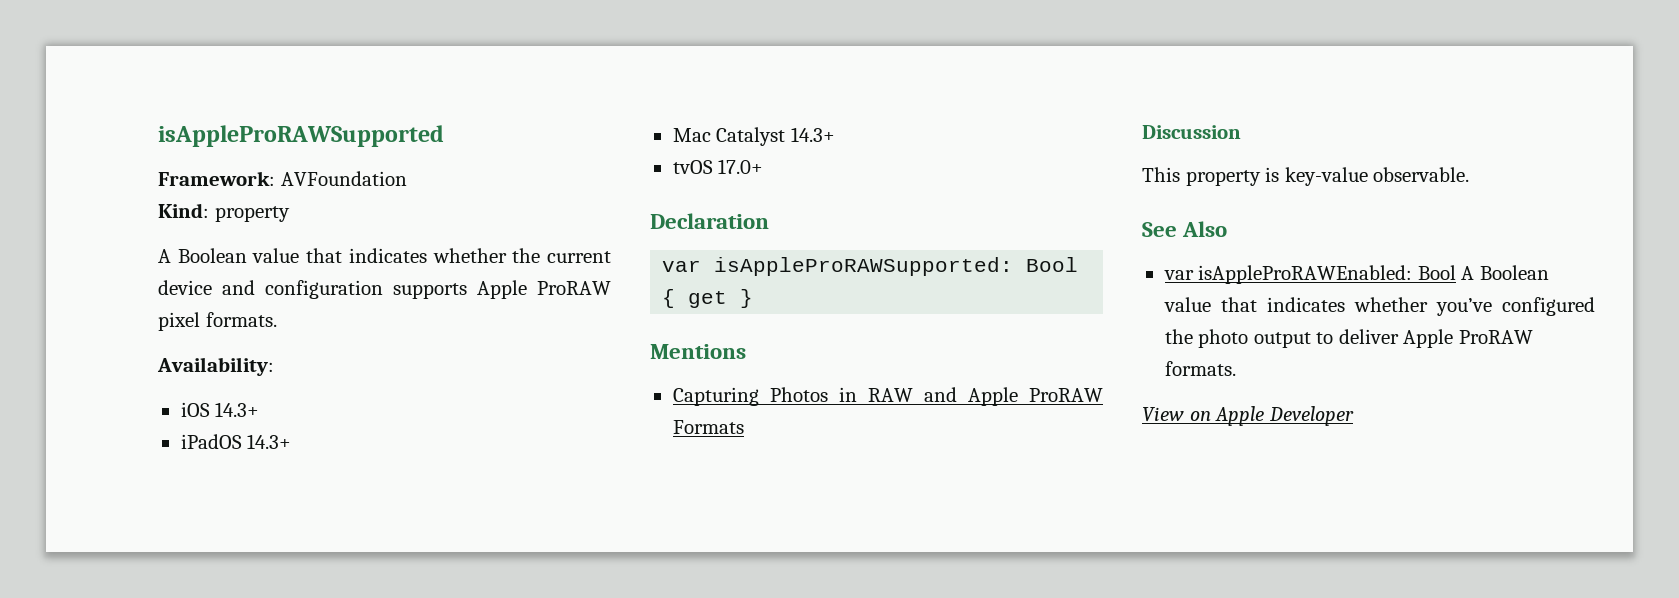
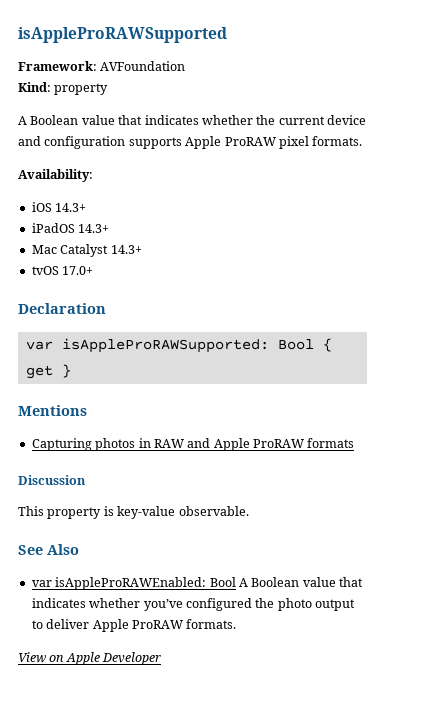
[769,387,828,402] Photos -> [95,438,136,451] photos
[672,420,744,434] Formats -> [307,438,355,448] formats

